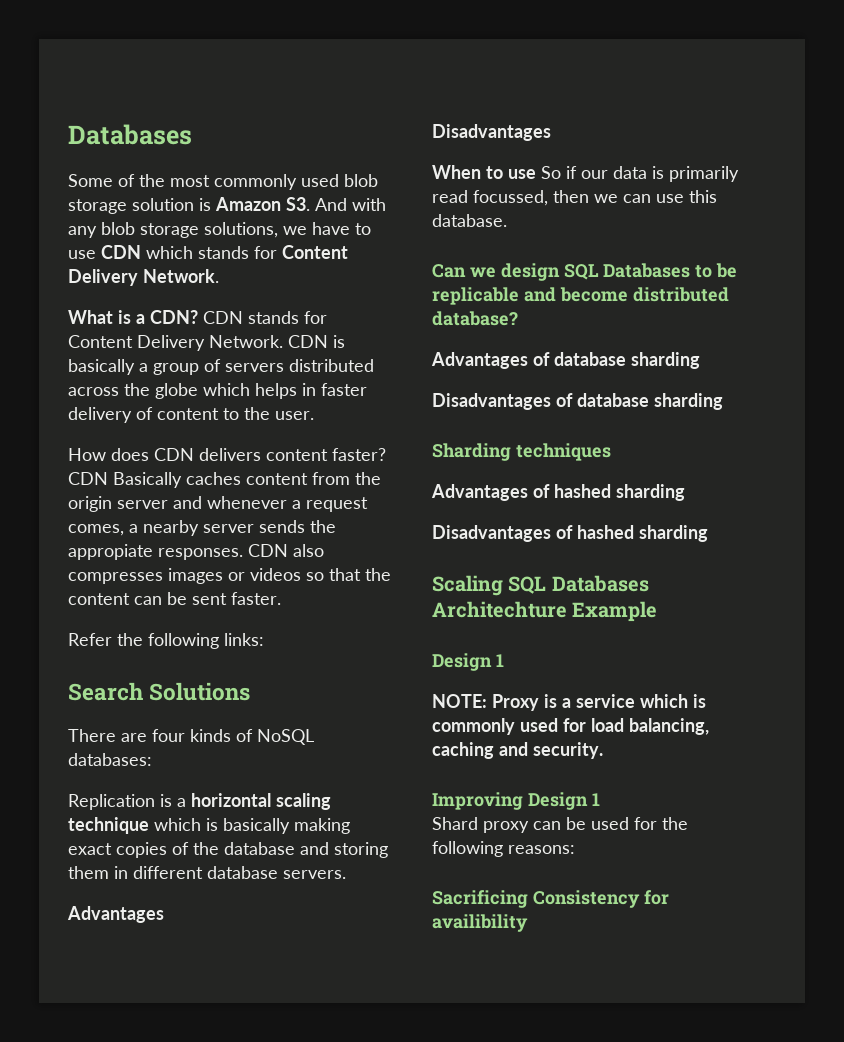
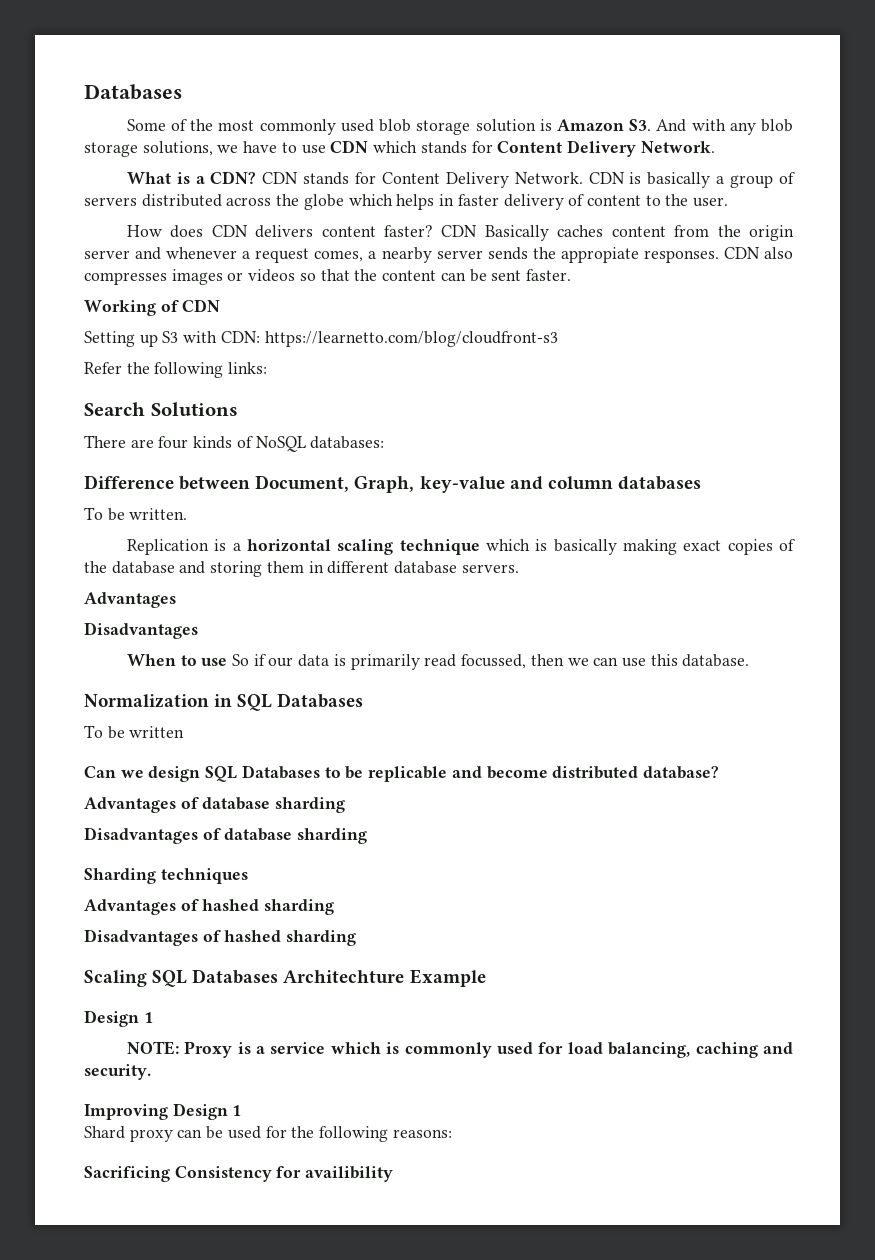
(281, 598) none -> [84,299,221,316] [84,331,558,347] // Working of CDN // Setting up S3 with CDN: https://learnetto.com/blog/cloudfront-s3
(152, 759) none -> [84,475,701,493] [84,507,188,521] // Difference between Document, Graph, key-value and column databases // To be written.
(507, 220) none -> [84,693,364,711] [84,725,185,739] // Normalization in SQL Databases // To be written

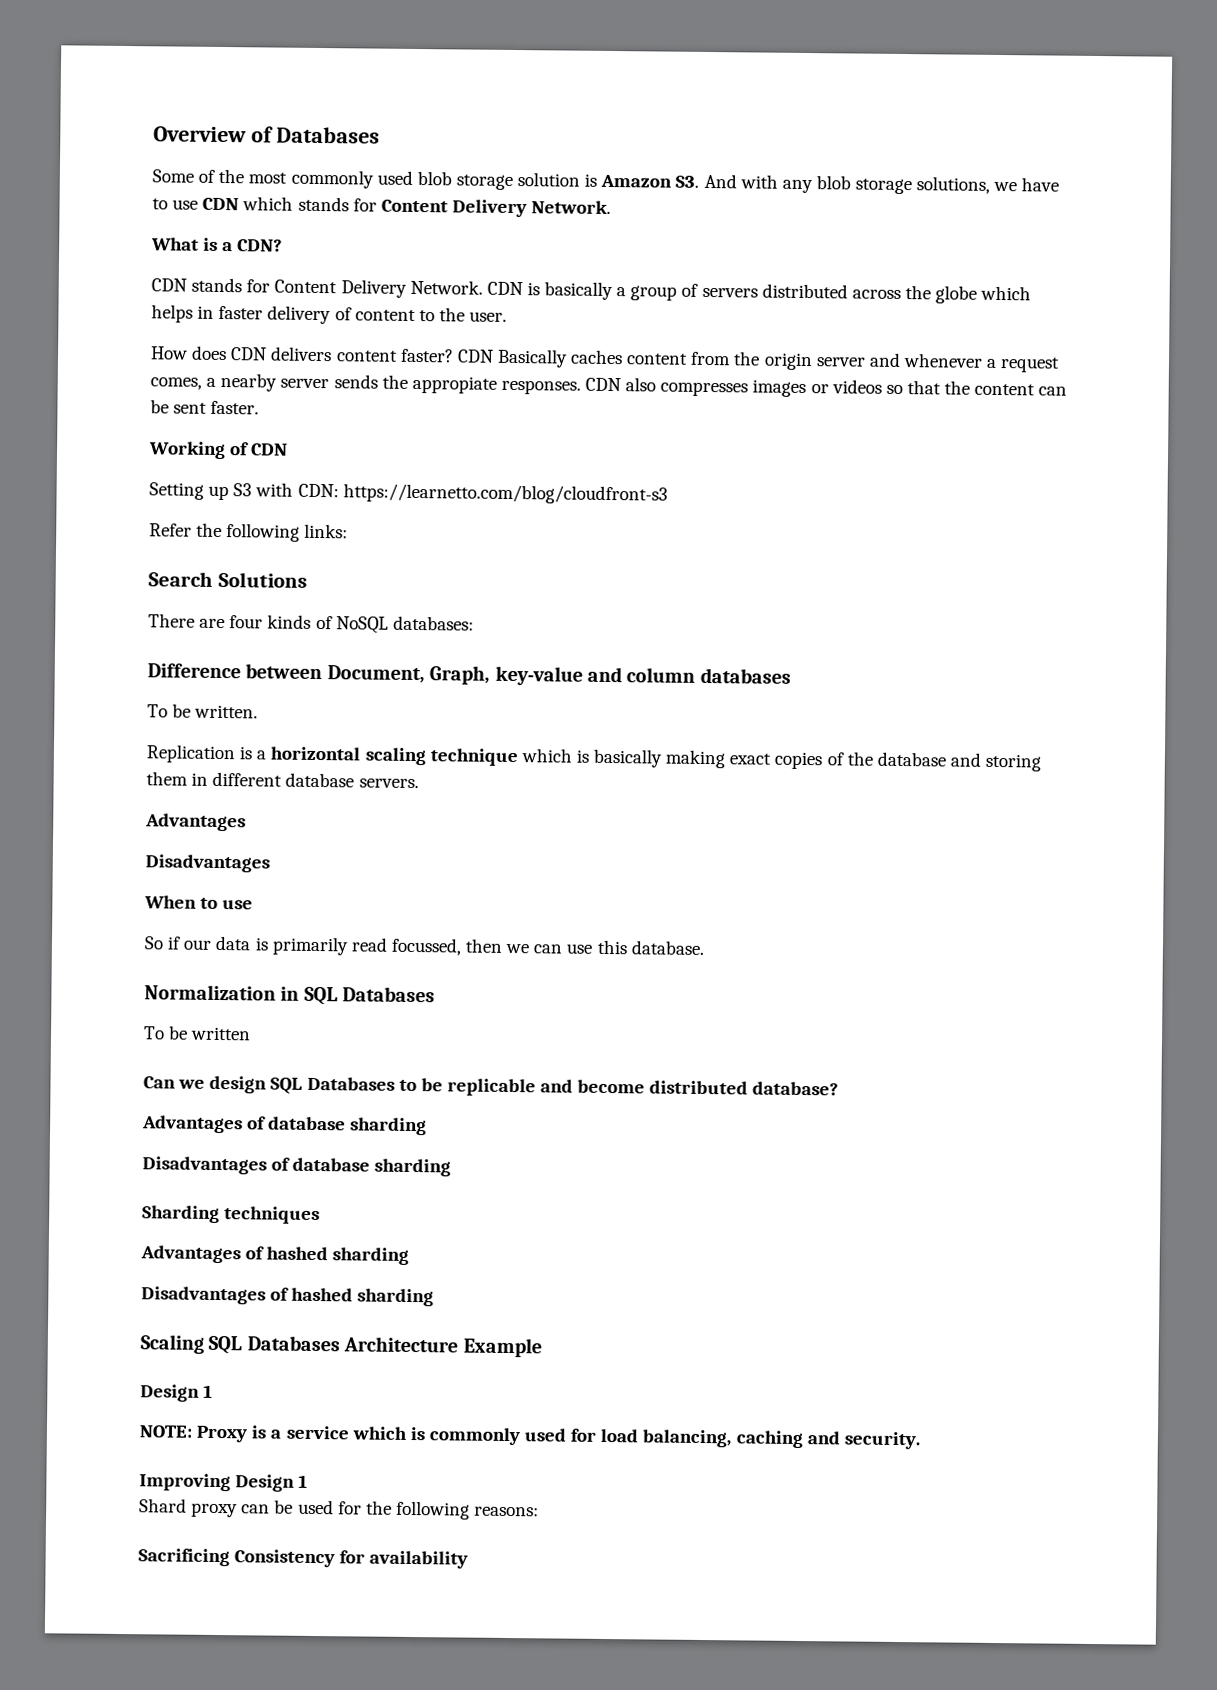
(84, 92) none -> [153,126,274,143] Overview of
(257, 177) none -> (284, 245) //
(228, 662) none -> (254, 905) //
[283,970,405,984] Architechture -> [343,1336,459,1353] Architecture
[305,1166,394,1182] availibility -> [369,1550,469,1569] availability

